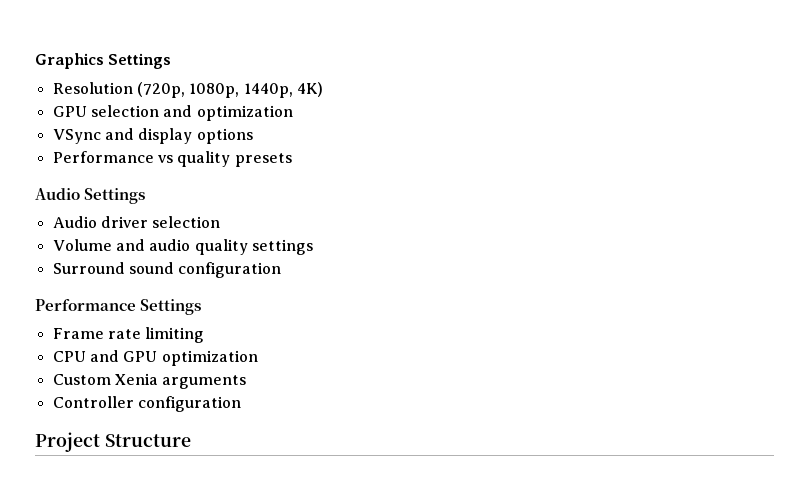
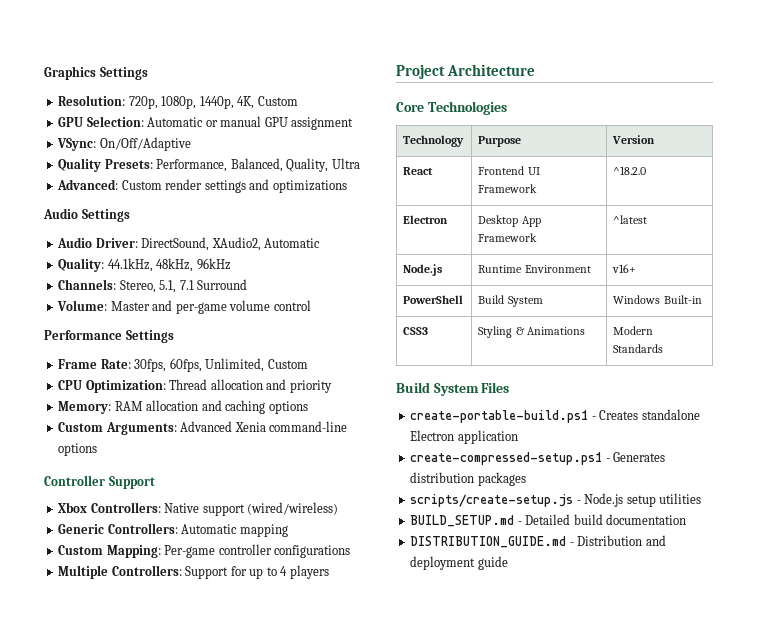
[52,82,323,98] [52,105,293,121] [52,128,253,144] [52,151,292,167] [35,188,146,204] [52,216,221,228] [52,239,313,255] [52,262,282,278] [35,299,202,315] [52,327,205,343] [52,350,258,366] [52,373,247,389] [52,396,241,412] [35,432,191,452] Resolution (720p, 1080p, 1440p, 4K) // GPU selection and optimization // VSync and display options // Performance vs quality presets // Audio Settings // Audio driver selection // Volume and audio quality settings // Surround sound configuration // Performance Settings // Frame rate limiting // CPU and GPU optimization // Custom Xenia arguments // Controller configuration // Project Structure -> [58,95,298,109] [58,116,354,130] [57,137,191,151] [58,158,360,172] [57,179,347,193] [43,208,130,222] [57,237,321,251] [58,258,231,272] [58,279,248,293] [57,300,311,314] [44,330,174,343] [58,358,308,372] [58,379,332,393] [58,400,308,414] [58,421,348,435] [58,443,98,456] [44,475,155,489] [58,502,339,516] [58,523,288,537] [58,544,351,558] [58,565,329,579] [396,64,535,79] [396,101,507,115] [403,135,465,147] [478,136,522,147] [612,135,656,144] [403,167,434,175] [478,166,540,175] [478,184,538,193] [613,166,647,175] [403,215,449,224] [478,215,541,227] [478,233,538,242] [613,215,648,224] [403,264,443,276] [478,265,591,273] [612,264,637,273] [403,295,464,304] [478,295,543,307] [613,295,702,304] [403,327,429,335] [478,326,585,338] [613,326,654,335] [613,344,664,353] [396,382,510,396] [410,409,700,423] [410,430,518,444] [410,452,666,465] [410,472,526,486] [410,493,702,507] [410,514,687,527] [410,535,666,548] [410,556,508,570] Resolution: 720p, 1080p, 1440p, 4K, Custom // GPU Selection: Automatic or manual GPU assignment // VSync: On/Off/Adaptive // Quality Presets: Performance, Balanced, Quality, Ultra // Advanced: Custom render settings and optimizations // Audio Settings // Audio Driver: DirectSound, XAudio2, Automatic // Quality: 44.1kHz, 48kHz, 96kHz // Channels: Stereo, 5.1, 7.1 Surround // Volume: Master and per-game volume control // Performance Settings // Frame Rate: 30fps, 60fps, Unlimited, Custom // CPU Optimization: Thread allocation and priority // Memory: RAM allocation and caching options // Custom Arguments: Advanced Xenia command-line options // Controller Support // Xbox Controllers: Native support (wired/wireless) // Generic Controllers: Automatic mapping // Custom Mapping: Per-game controller configurations // Multiple Controllers: Support for up to 4 players // Project Architecture // Core Technologies // Technology | Purpose | Version // React | Frontend UI Framework | ^18.2.0 // Electron | Desktop App Framework | ^latest // Node.js | Runtime Environment | v16+ // PowerShell | Build System | Windows Built-in // CSS3 | Styling & Animations | Modern Standards // Build System Files // create-portable-build.ps1 - Creates standalone Electron application // create-compressed-setup.ps1 - Generates distribution packages // scripts/create-setup.js - Node.js setup utilities // BUILD_SETUP.md - Detailed build documentation // DISTRIBUTION_GUIDE.md - Distribution and deployment guide

